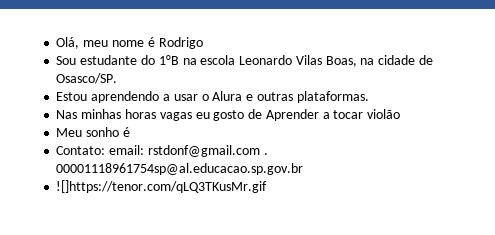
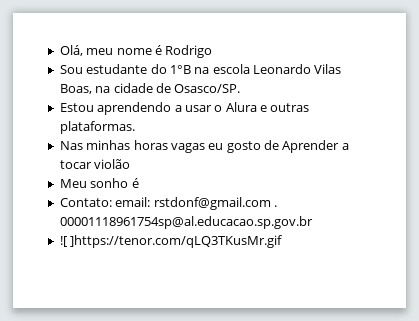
[56,180,268,193] ![]https://tenor.com/qLQ3TKusMr.gif -> [59,235,283,248] ![ ]https://tenor.com/qLQ3TKusMr.gif

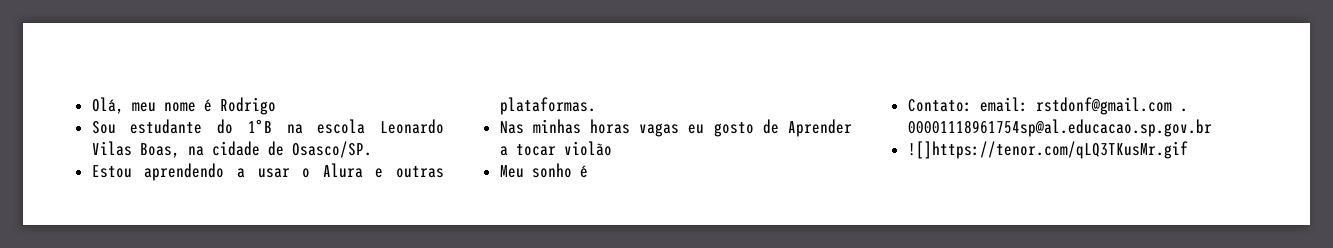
[59,235,283,248] ![ ]https://tenor.com/qLQ3TKusMr.gif -> [907,141,1188,159] ![]https://tenor.com/qLQ3TKusMr.gif

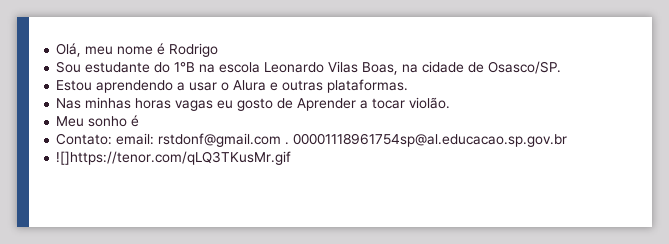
[563,141,612,156] violão -> [409,97,451,109] violão.

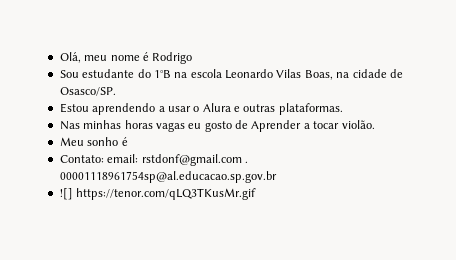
[56,151,292,165] ![]https://tenor.com/qLQ3TKusMr.gif -> [59,188,257,200] ![] https://tenor.com/qLQ3TKusMr.gif

